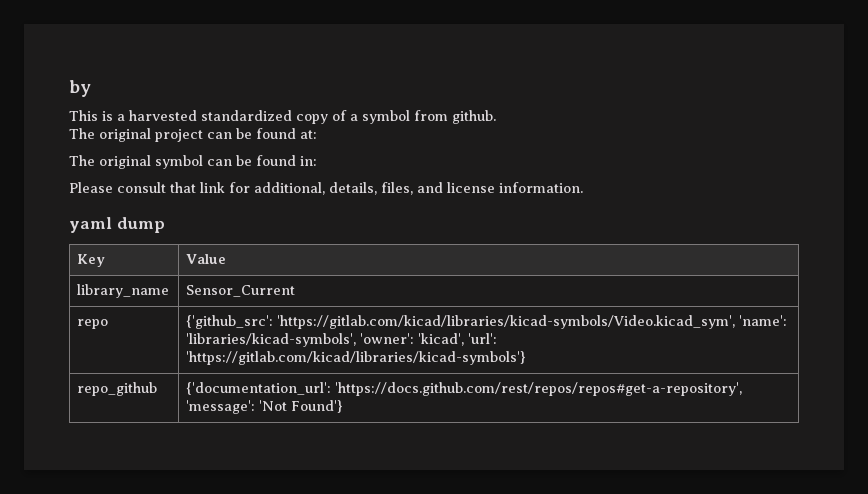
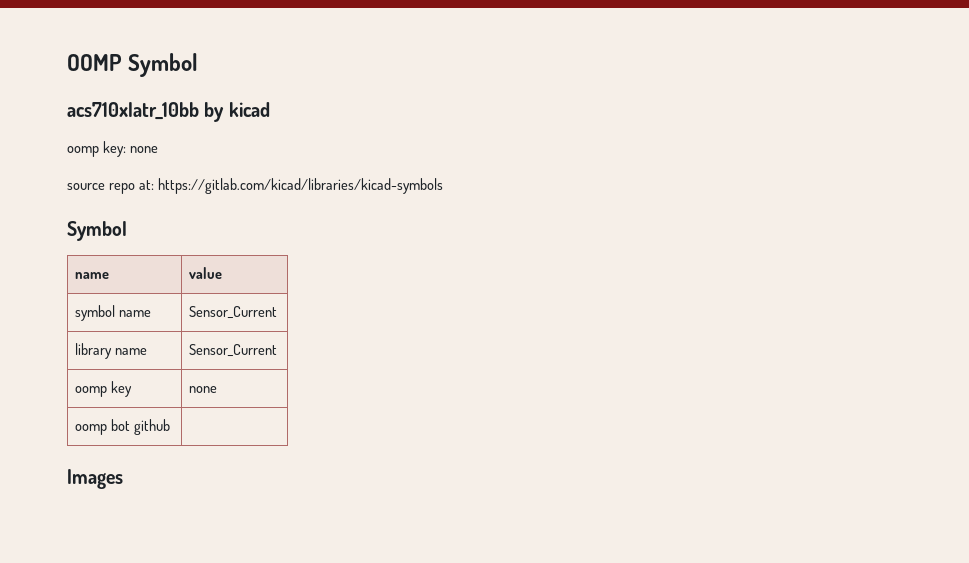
[69,80,91,97] [69,110,496,124] [69,128,317,142] [69,155,317,169] [69,182,583,195] [69,217,165,233] [77,254,106,267] [186,254,227,264] [77,284,170,298] [186,285,296,297] [77,319,109,329] [186,315,788,329] [186,333,498,347] [186,351,527,365] [77,382,158,396] [186,382,743,396] [186,400,344,414] by // This is a harvested standardized copy of a symbol from github. // The original project can be found at: // The original symbol can be found in: // Please consult that link for additional, details, files, and license information. // yaml dump // Key | Value // library_name | Sensor_Current // repo | {'github_src': 'https://gitlab.com/kicad/libraries/kicad-symbols/Video.kicad_sym', 'name': 'libraries/kicad-symbols', 'owner': 'kicad', 'url': 'https://gitlab.com/kicad/libraries/kicad-symbols'} // repo_github | {'documentation_url': 'https://docs.github.com/rest/repos/repos#get-a-repository', 'message': 'Not Found'} -> [67,53,199,77] [67,102,270,122] [67,141,158,157] [67,178,443,194] [67,221,127,241] [75,272,110,279] [189,267,223,279] [75,305,152,321] [189,306,278,319] [75,343,148,359] [189,344,278,357] [75,381,133,397] [189,386,218,393] [75,419,171,435] [67,469,123,489] OOMP Symbol // acs710xlatr_10bb by kicad // oomp key: none // source repo at: https://gitlab.com/kicad/libraries/kicad-symbols // Symbol // name | value // symbol name | Sensor_Current // library name | Sensor_Current // oomp key | none // oomp bot github | // Images

